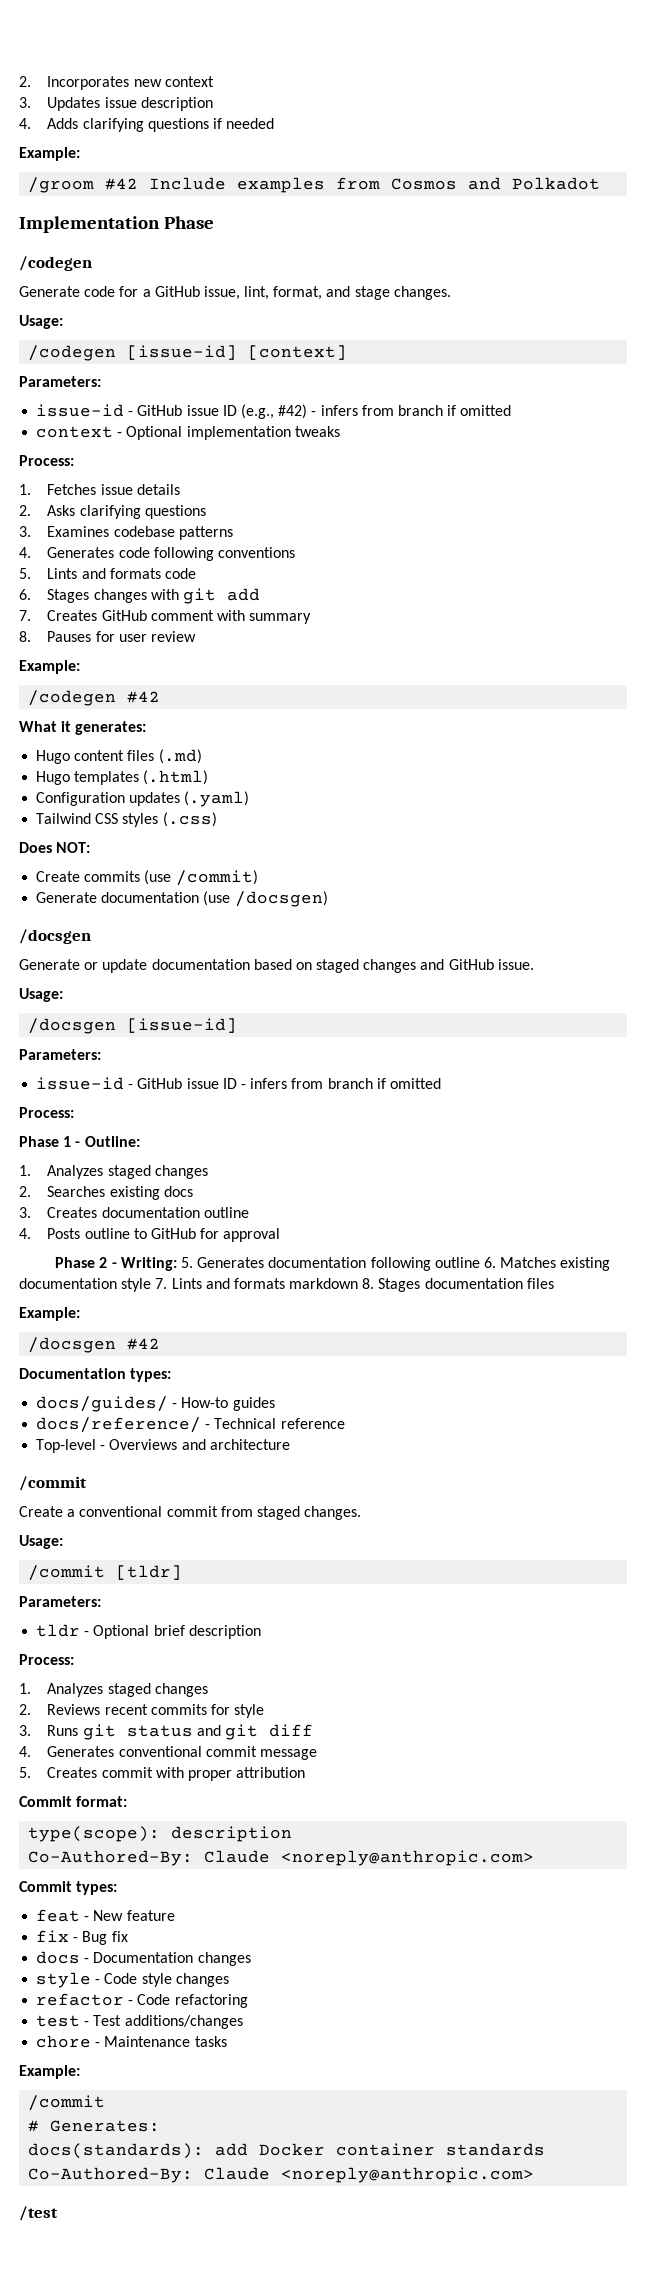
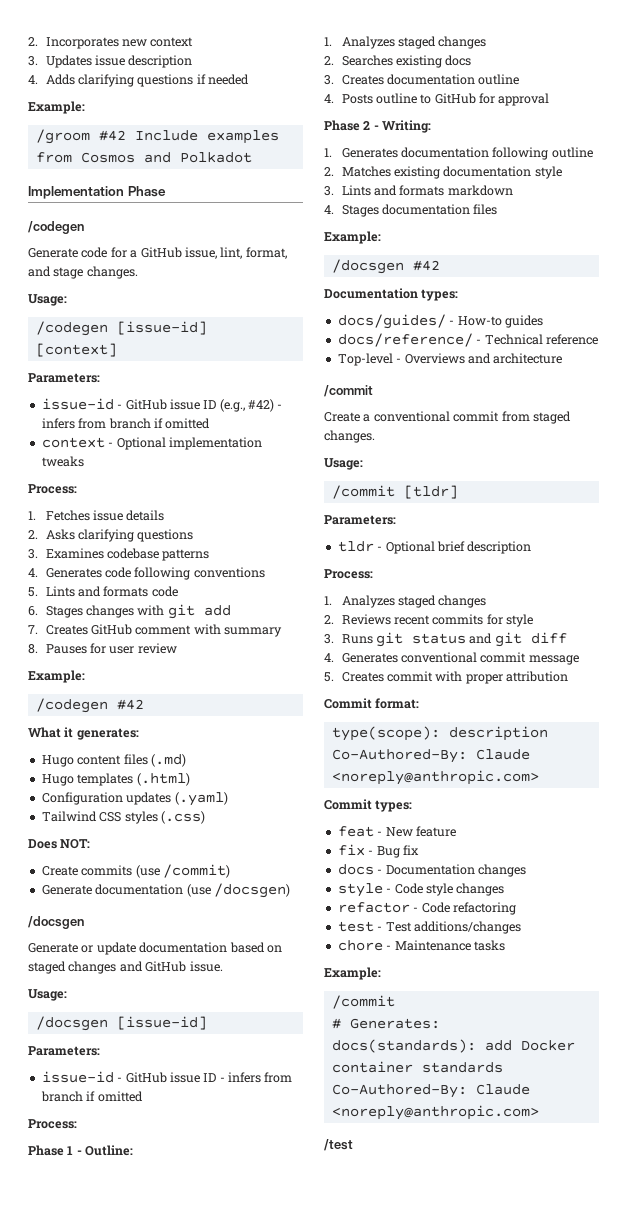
[180,1257,193,1268] 5. -> [324,148,332,157] // 1.
[483,1257,496,1268] 6. -> [324,167,334,176] // 2.
[155,1278,168,1289] 7. -> [324,186,334,196] // 3.
[362,1278,375,1289] 8. -> [324,205,334,214] // 4.

